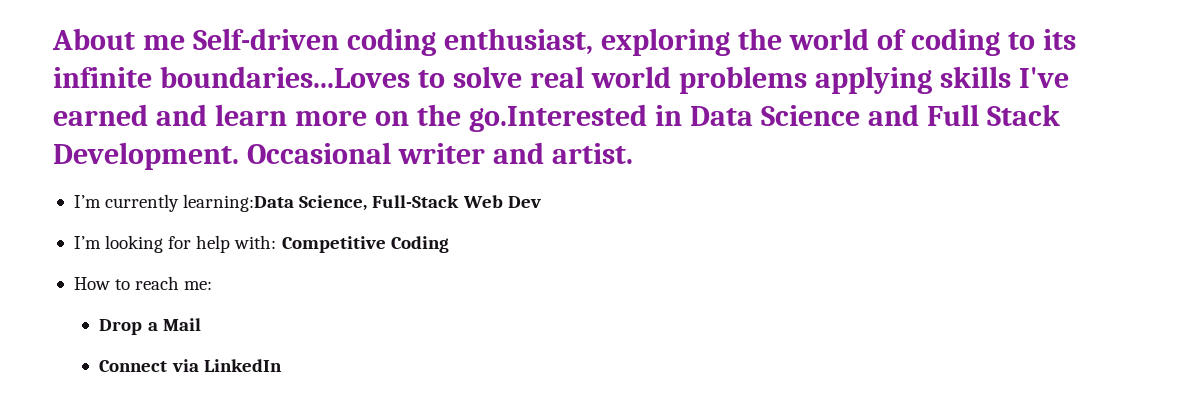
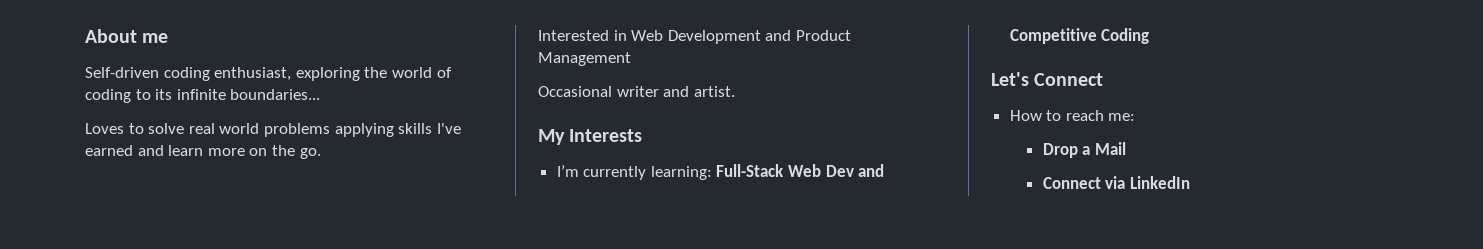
(185, 42) none -> (169, 38) //
[159,66,410,88] boundaries...Loves -> [230,89,321,100] [85,123,124,134] boundaries... // Loves
[468,104,1060,132] [53,142,239,170] go.Interested in Data Science and Full Stack Development. -> [299,148,321,159] [538,30,851,44] [538,52,631,66] go. // Interested in Web Development and Product Management //
(633, 153) none -> [538,129,643,145] // My Interests
[183,194,368,212] learning:Data Science, -> [650,166,712,180] learning:
[73,235,277,253] // I’m looking for help with: -> [858,164,885,177] and
(449, 244) none -> [991,72,1104,86] // Let's Connect

